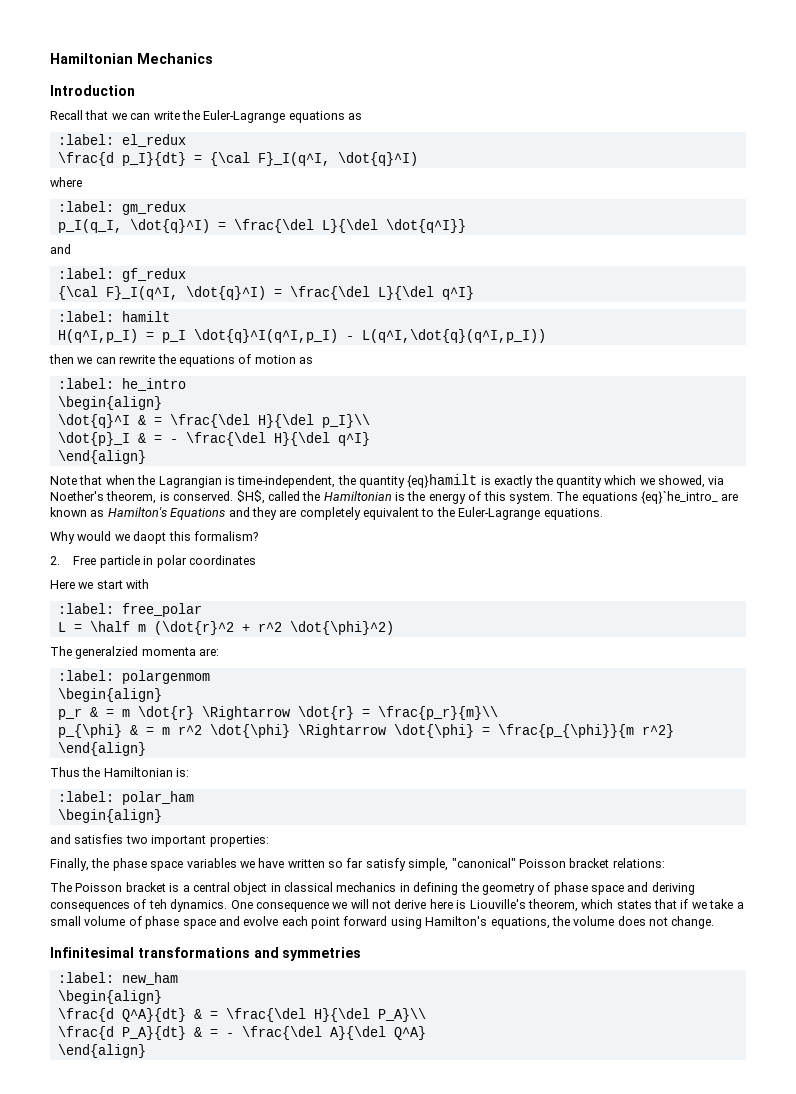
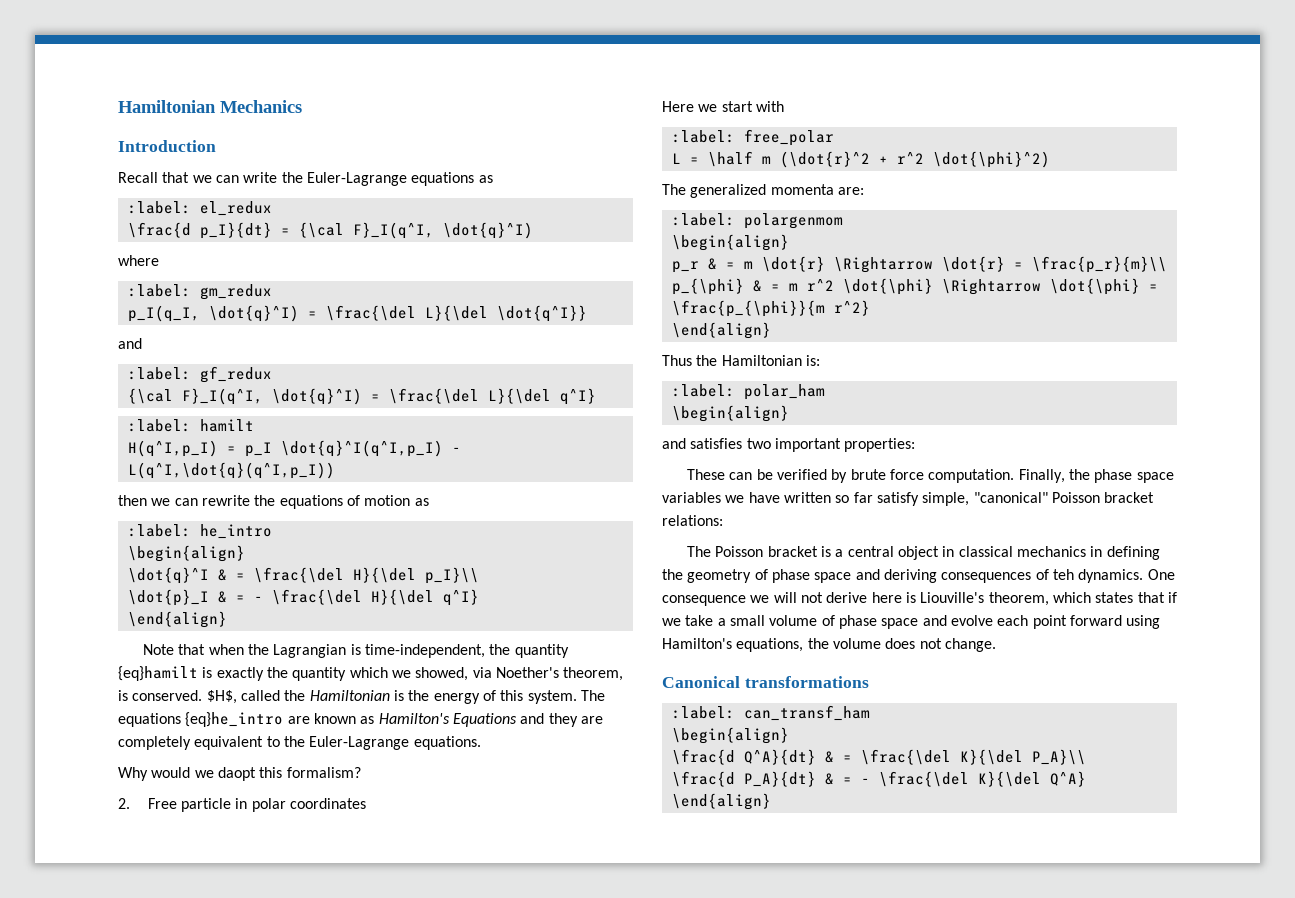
[641,491,718,504] {eq}`he_intro_ -> [185,712,284,727] {eq}he_intro
[75,646,139,659] generalzied -> [690,184,767,198] generalized
(269, 841) none -> [686,469,1015,483] These can be verified by brute force computation.
[50,947,134,958] Infinitesimal -> [662,676,740,688] Canonical
[253,947,362,961] [57,972,178,985] and symmetries // :label: new_ham -> [671,705,870,721] // :label: can_transf_ham
[313,1008,370,1022] H}{\del -> [959,749,1023,765] K}{\del
[329,1026,386,1040] A}{\del -> [977,771,1041,787] K}{\del

